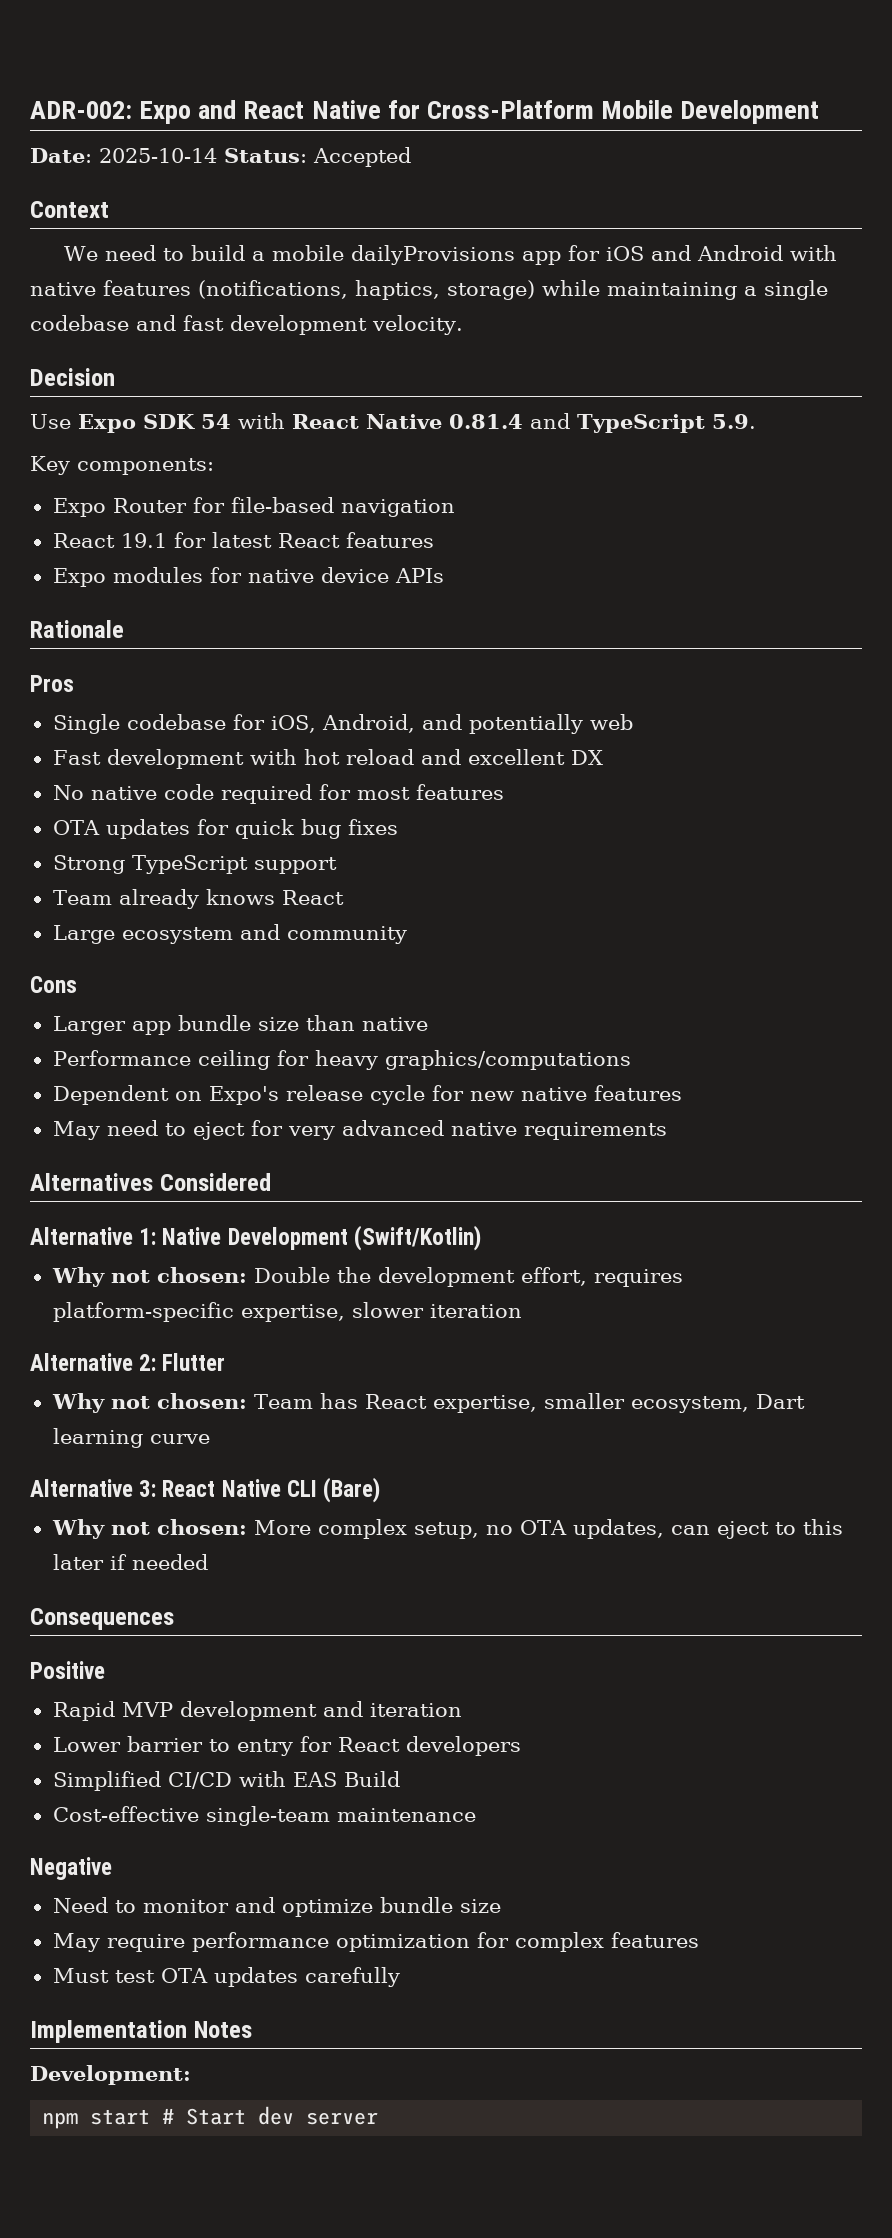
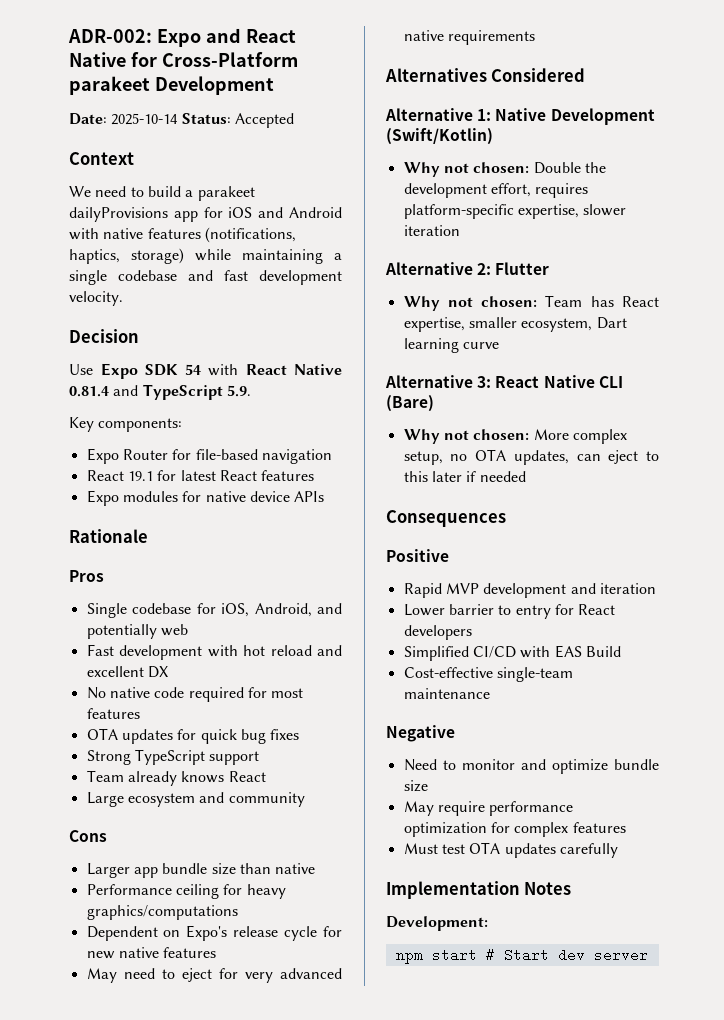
[601,100,674,119] Mobile -> [69,76,150,95] parakeet
[272,245,345,261] mobile -> [197,186,255,201] parakeet

